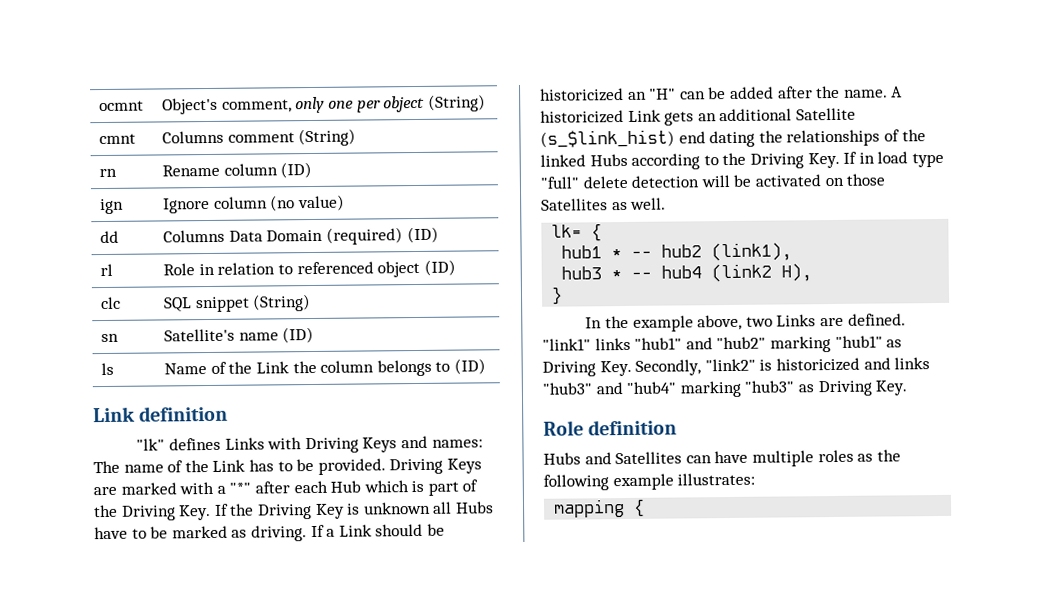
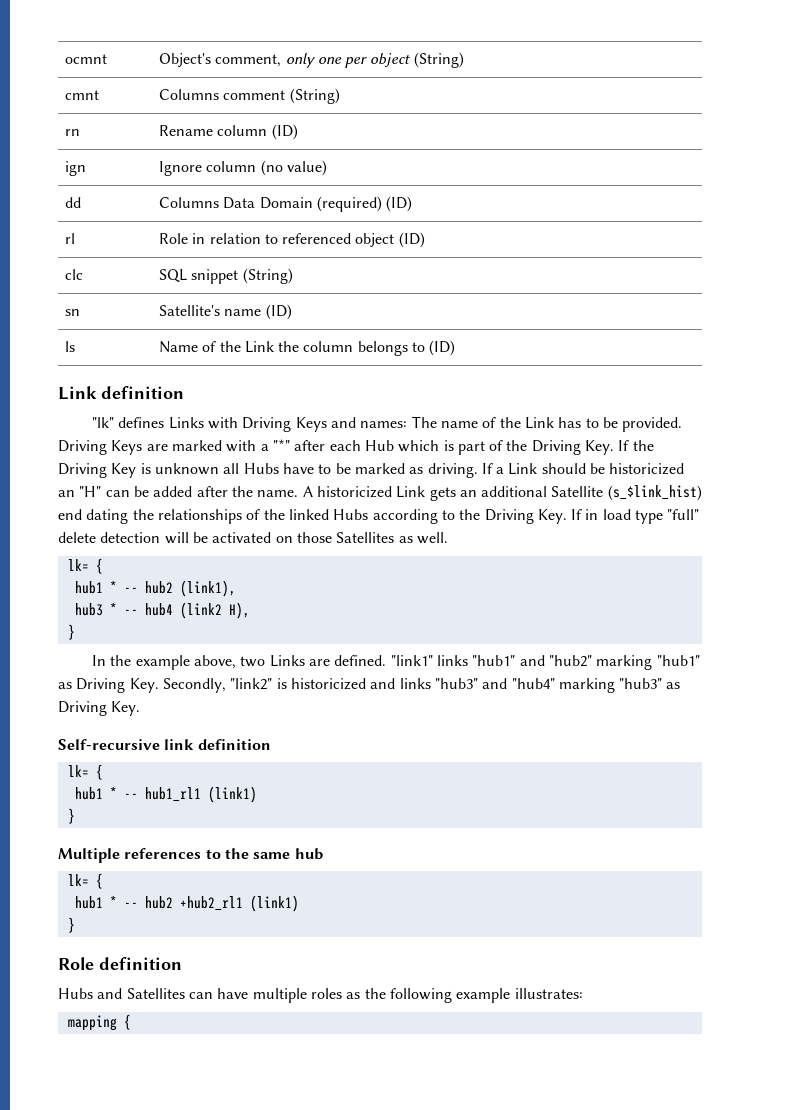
(908, 388) none -> [58,739,271,750] [67,764,103,780] [74,786,257,803] [67,808,75,824] [58,848,323,863] [67,873,103,889] [74,895,299,912] [67,917,75,933] // Self-recursive link definition // lk= { // hub1 * -- hub1_rl1 (link1) // } // Multiple references to the same hub // lk= { // hub1 * -- hub2 +hub2_rl1 (link1) // }

